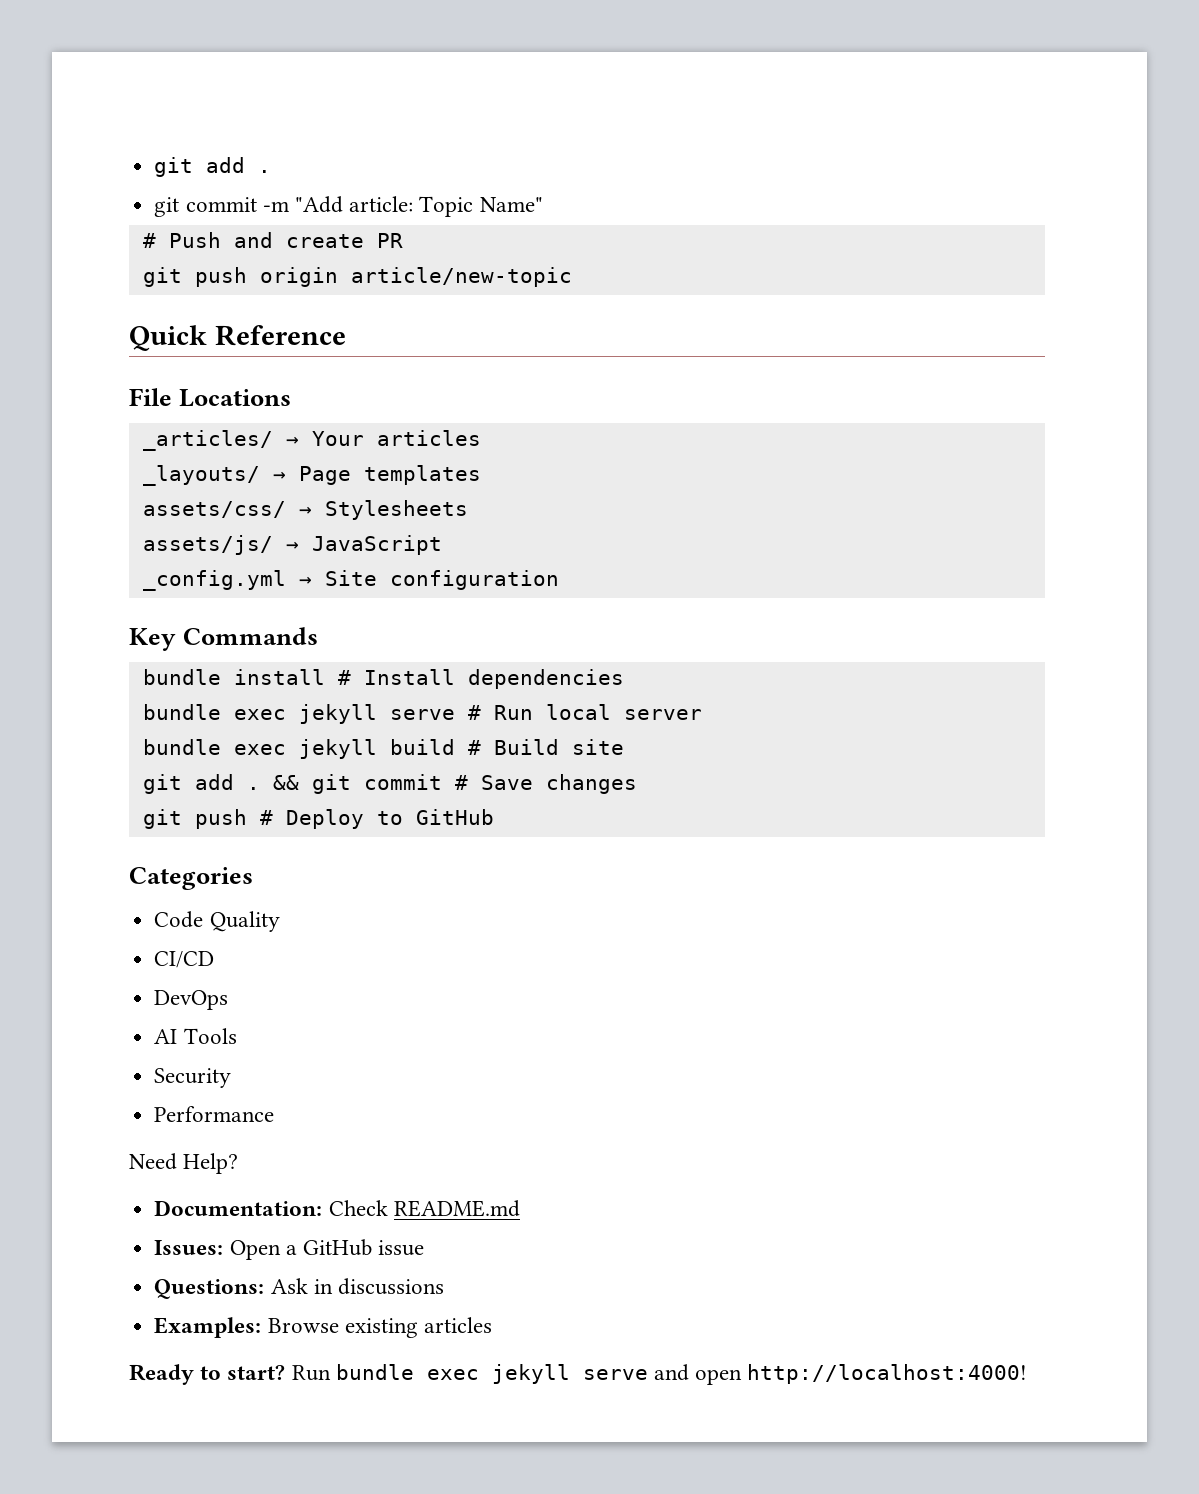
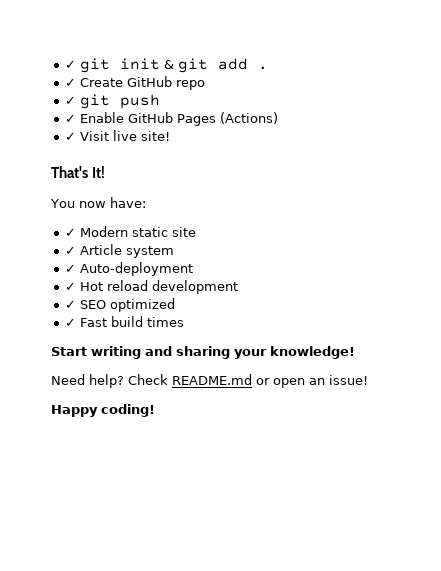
(154, 167) none -> [65,58,175,73] ✓ git init &
[154,196,543,217] [142,232,403,248] [142,267,572,287] [129,325,346,351] [129,388,292,407] [142,430,481,451] [142,465,481,486] [142,500,468,520] [142,535,442,555] [142,570,559,591] [129,627,319,651] [142,669,624,689] [142,704,702,724] [142,739,624,759] [142,774,637,794] [142,809,494,829] [129,867,253,890] [154,911,280,932] [154,951,215,968] [154,990,229,1010] [154,1028,237,1044] [154,1068,232,1088] [154,1106,275,1122] git commit -m "Add article: Topic Name" // # Push and create PR // git push origin article/new-topic // Quick Reference // File Locations // _articles/ → Your articles // _layouts/ → Page templates // assets/css/ → Stylesheets // assets/js/ → JavaScript // _config.yml → Site configuration // Key Commands // bundle install # Install dependencies // bundle exec jekyll serve # Run local server // bundle exec jekyll build # Build site // git add . && git commit # Save changes // git push # Deploy to GitHub // Categories // Code Quality // CI/CD // DevOps // AI Tools // Security // Performance -> [65,76,206,90] [65,94,161,109] [65,112,279,126] [65,130,171,141] [51,166,106,178] [50,197,146,208] [65,226,197,237] [65,244,175,258] [65,262,194,276] [65,280,239,294] [65,298,176,312] [65,316,185,327] [51,346,355,359] ✓ Create GitHub repo // ✓ git push // ✓ Enable GitHub Pages (Actions) // ✓ Visit live site! // That's It! // You now have: // ✓ Modern static site // ✓ Article system // ✓ Auto-deployment // ✓ Hot reload development // ✓ SEO optimized // ✓ Fast build times // Start writing and sharing your knowledge!
[183,1153,239,1174] [154,1200,323,1216] Help? // Documentation: -> [89,374,124,388] help?
[154,1239,425,1260] [154,1278,444,1299] [154,1317,492,1338] [129,1364,1028,1385] // Issues: Open a GitHub issue // Questions: Ask in discussions // Examples: Browse existing articles // Ready to start? Run bundle exec jekyll serve and open http://localhost:4000! -> [256,375,368,388] [51,404,155,417] or open an issue! // Happy coding!

